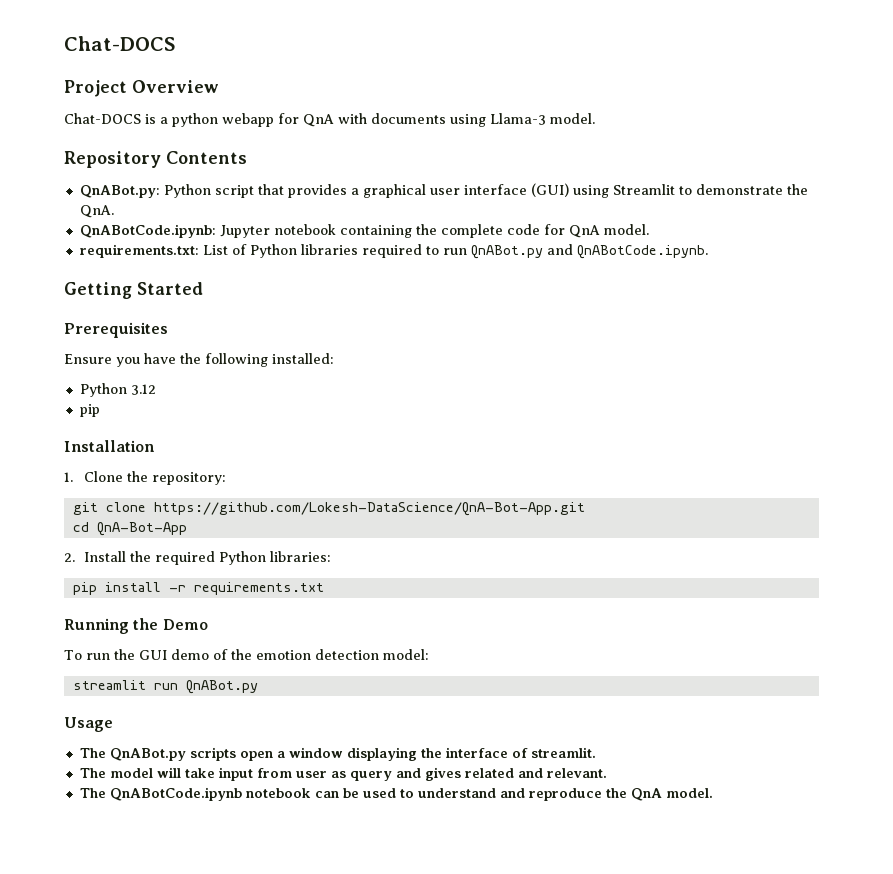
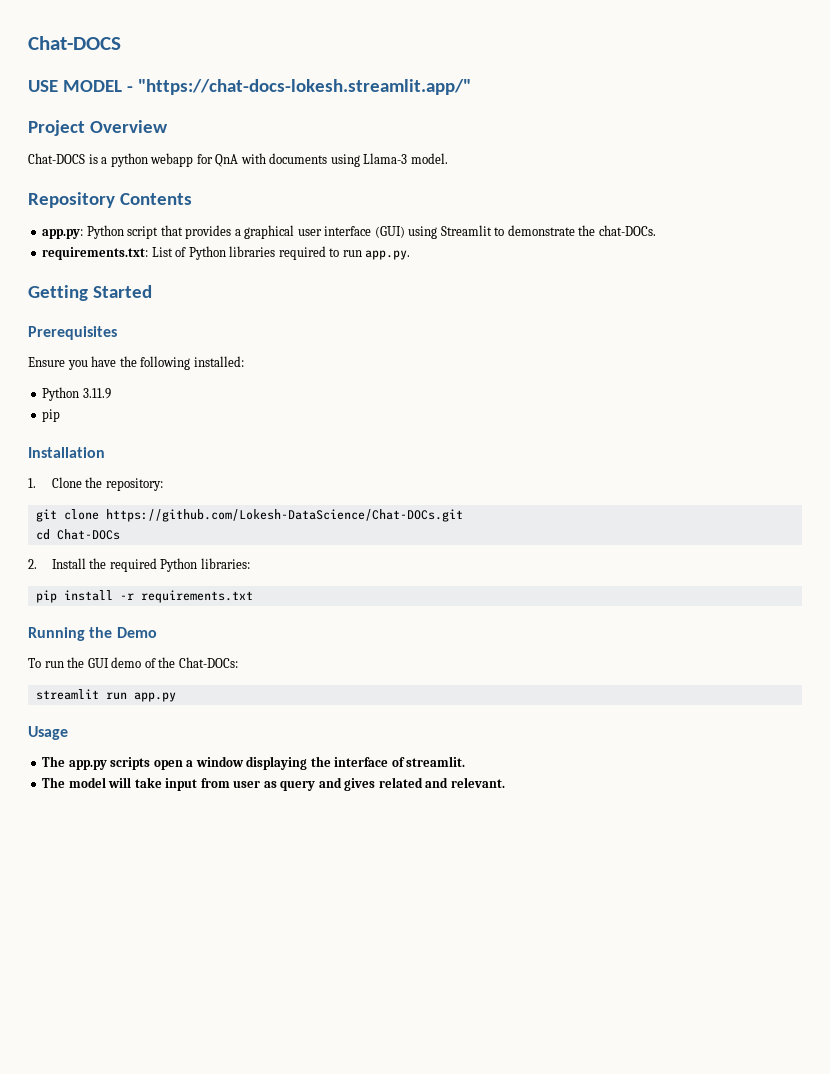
[64,36,175,51] Chat-DOCS -> [28,36,121,50] [28,79,471,95] Chat-DOCS // USE MODEL - "https://chat-docs-lokesh.streamlit.app/"
[79,185,160,198] QnABot.py: -> [42,229,84,239] app.py:
[79,205,114,218] [79,224,649,238] QnA. // QnABotCode.ipynb: Jupyter notebook containing the complete code for QnA model. -> [598,225,656,236] chat-DOCs.
[470,244,708,259] QnABot.py and QnABotCode.ipynb. -> [365,250,411,260] app.py.
[130,384,156,395] 3.12 -> [82,388,111,399] 3.11.9
[153,502,585,516] https://github.com/Lokesh-DataScience/QnA-Bot-App.git -> [105,509,463,522] https://github.com/Lokesh-DataScience/Chat-DOCs.git
[96,522,187,536] QnA-Bot-App -> [56,529,120,540] Chat-DOCs
[255,649,429,660] emotion detection model: -> [178,657,238,668] Chat-DOCs:
[185,680,258,694] QnABot.py -> [133,692,176,702] app.py
[109,748,186,761] QnABot.py -> [68,760,107,770] app.py
[79,787,713,801] // The QnABotCode.ipynb notebook can be used to understand and reproduce the QnA model. -> (505, 782) none

